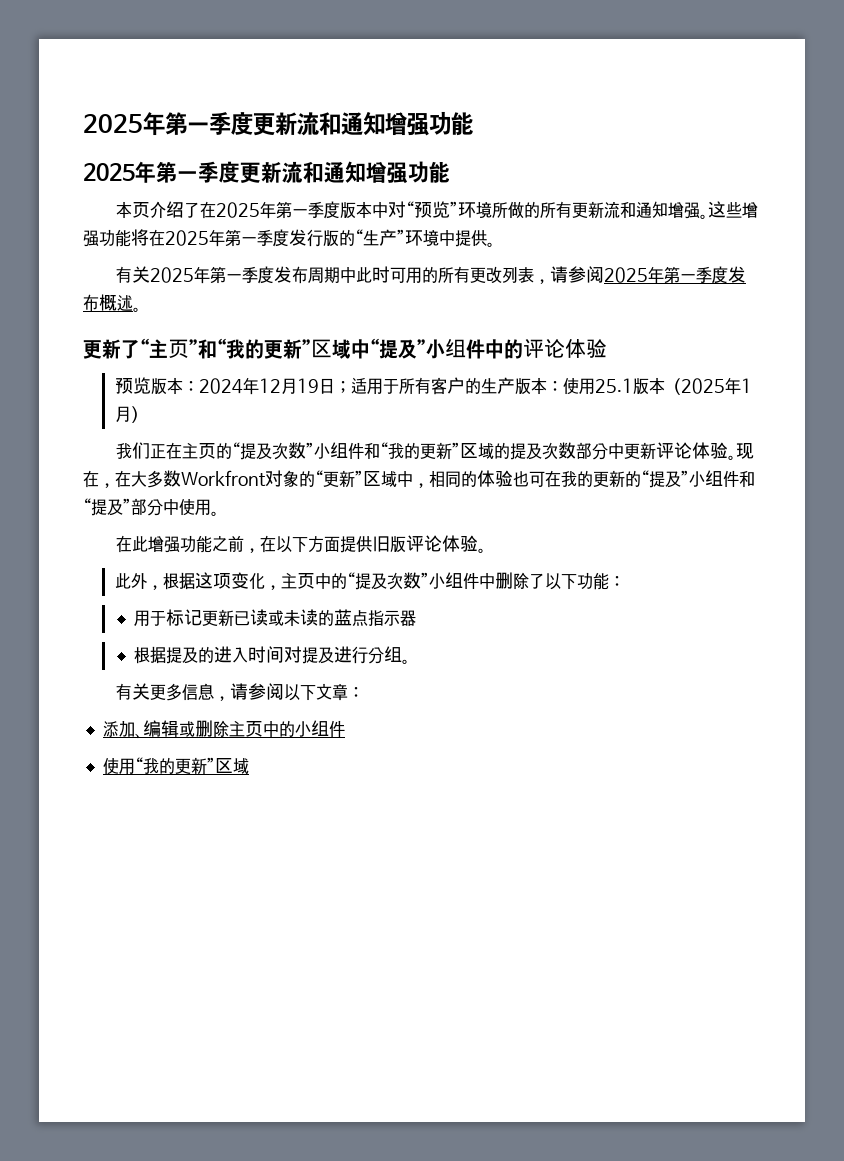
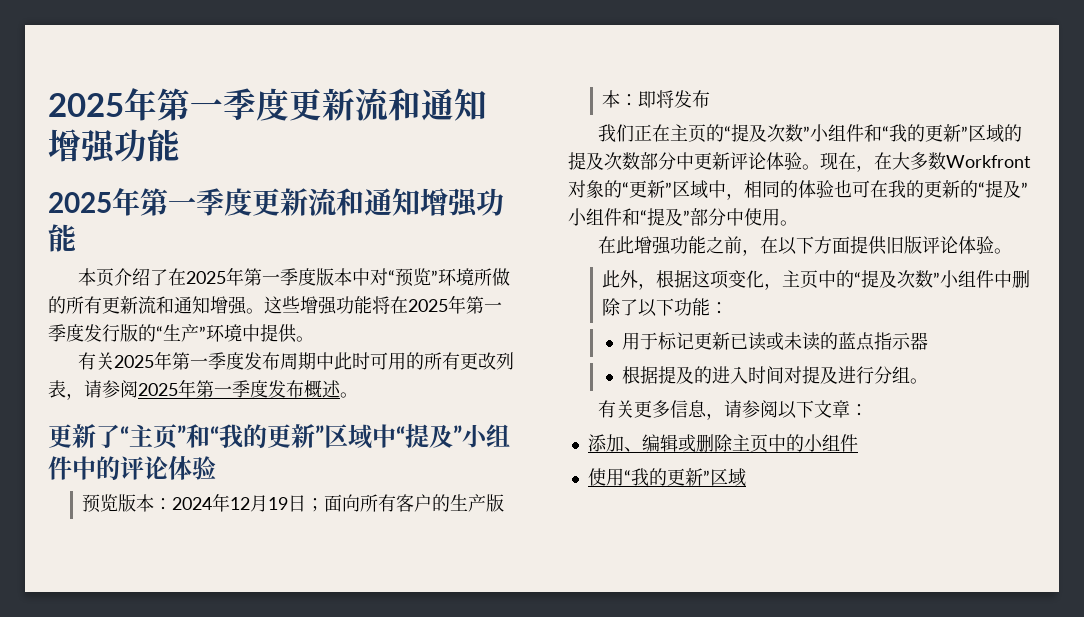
[350,377,399,394] 适用于 -> [324,494,361,512] 面向
[562,377,752,395] [114,406,147,423] 使用25.1版本（2025年1月） -> [638,90,711,108] 即将发布

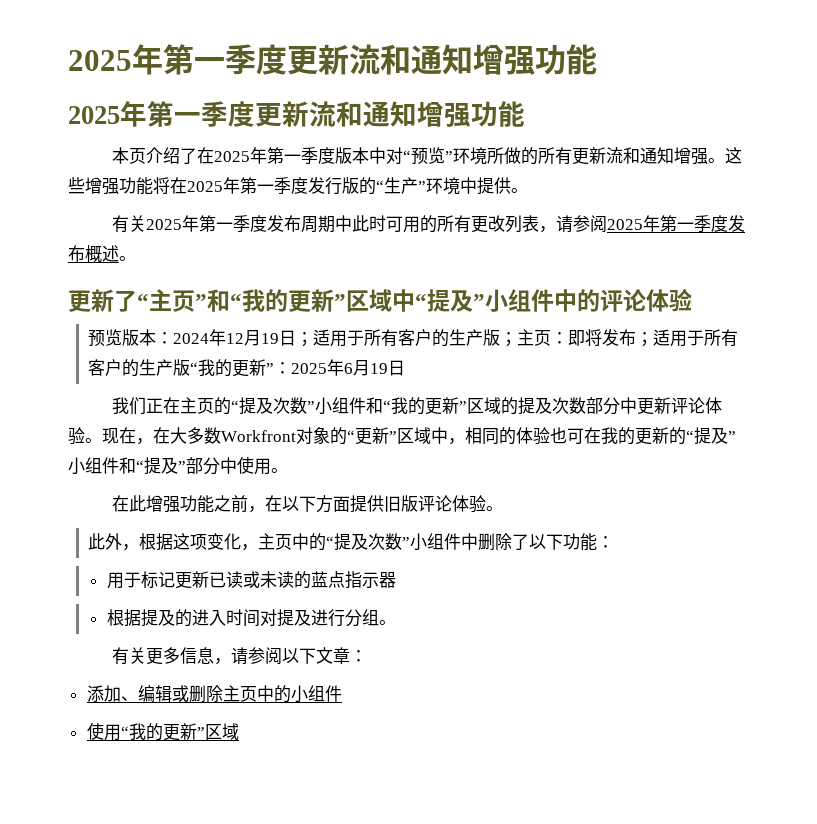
[324,494,505,512] [602,90,621,108] 面向所有客户的生产版本 -> [312,329,551,347] 适用于所有客户的生产版；主页
(711, 99) none -> [635,329,738,347] [87,359,405,377] ；适用于所有客户的生产版“我的更新”：2025年6月19日

